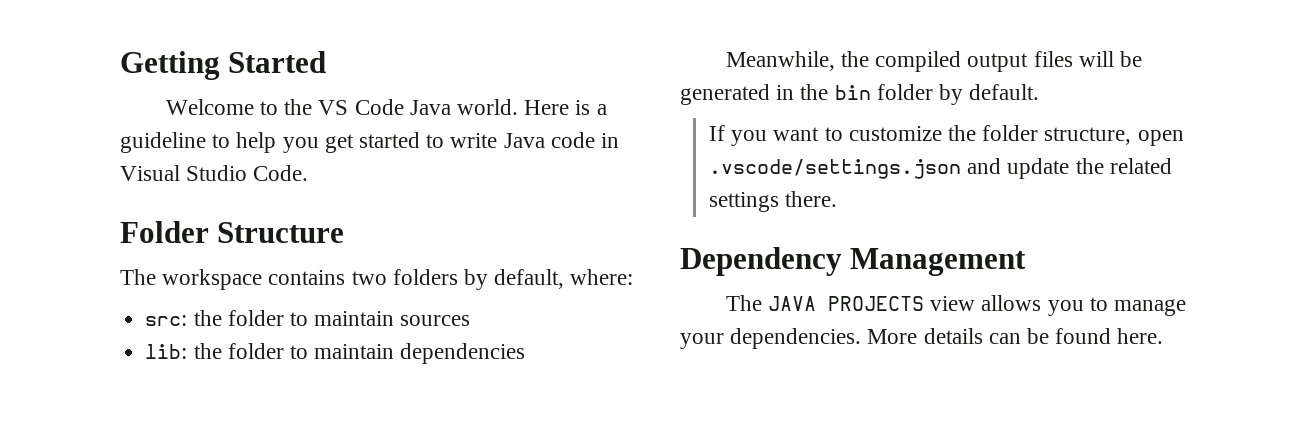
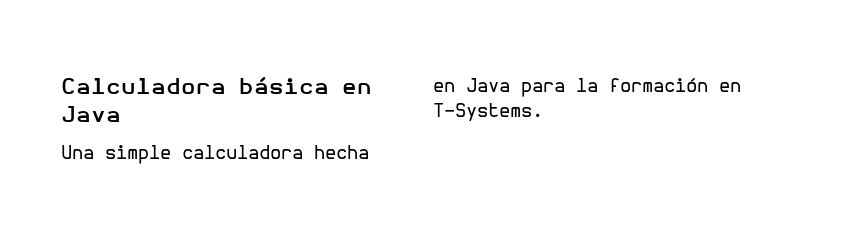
[120,51,327,80] [165,99,607,115] [120,132,620,153] [120,165,309,181] [120,221,345,243] [120,269,634,290] [145,310,471,326] [145,343,526,364] [725,51,1142,72] [680,84,1040,105] [708,125,1184,146] [708,158,1172,179] [708,191,838,212] [680,247,1027,276] [725,295,1186,316] [680,328,1164,349] Getting Started // Welcome to the VS Code Java world. Here is a guideline to help you get started to write Java code in Visual Studio Code. // Folder Structure // The workspace contains two folders by default, where: // src: the folder to maintain sources // lib: the folder to maintain dependencies // Meanwhile, the compiled output files will be generated in the bin folder by default. // If you want to customize the folder structure, open .vscode/settings.json and update the related settings there. // Dependency Management // The JAVA PROJECTS view allows you to manage your dependencies. More details can be found here. -> [61,77,372,94] [61,106,121,122] [61,145,369,164] [433,78,741,97] [433,103,543,121] Calculadora básica en Java // Una simple calculadora hecha en Java para la formación en T-Systems.

